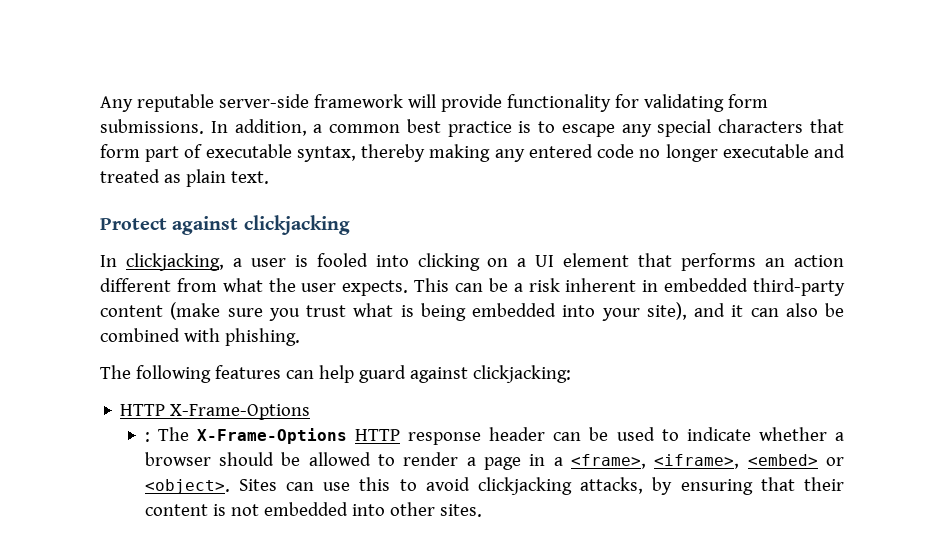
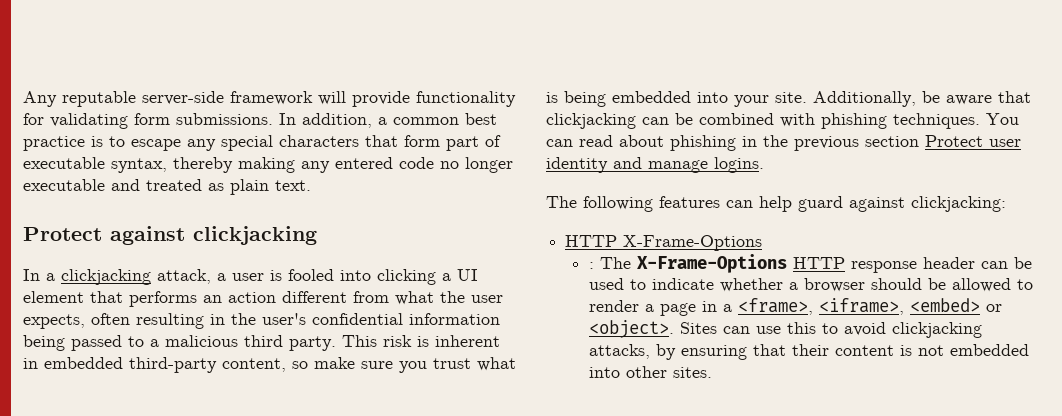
[125,253,224,271] clickjacking, -> [46,269,211,285] a clickjacking attack,
[487,258,509,267] on -> (436, 277) none
[342,278,560,296] expects. This can be a risk -> [23,313,500,329] [23,335,429,351] expects, often resulting in the user's confidential information being passed to a malicious third party. This risk is
[100,302,221,320] content (make -> [222,357,355,372] content, so make
[646,302,844,320] [100,328,300,346] site), and it can also be combined with phishing. -> [775,91,1031,107] [546,113,1019,129] [546,135,1021,151] [546,157,764,173] site. Additionally, be aware that clickjacking can be combined with phishing techniques. You can read about phishing in the previous section Protect user identity and manage logins.

